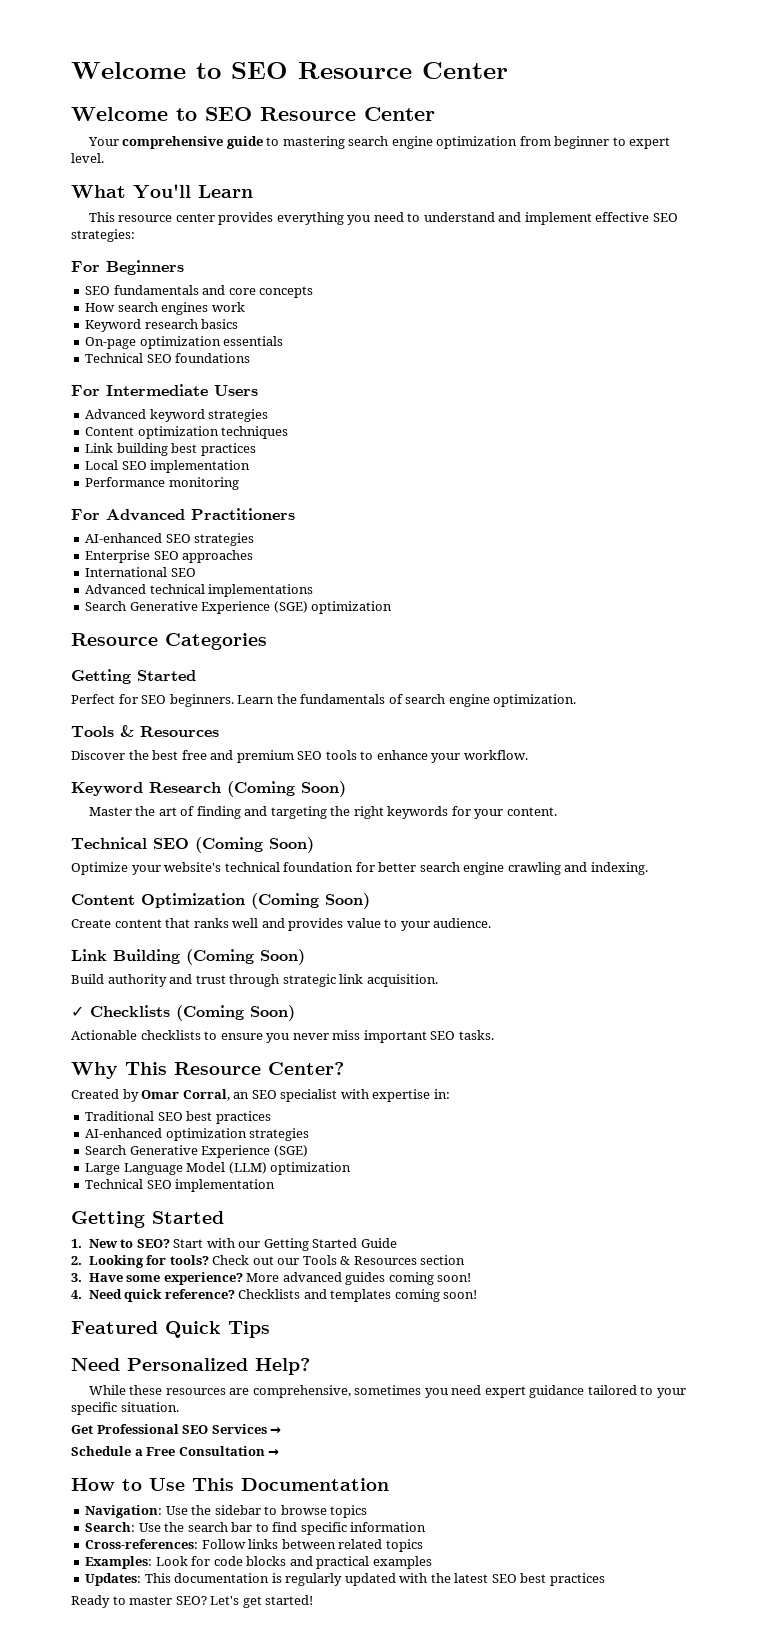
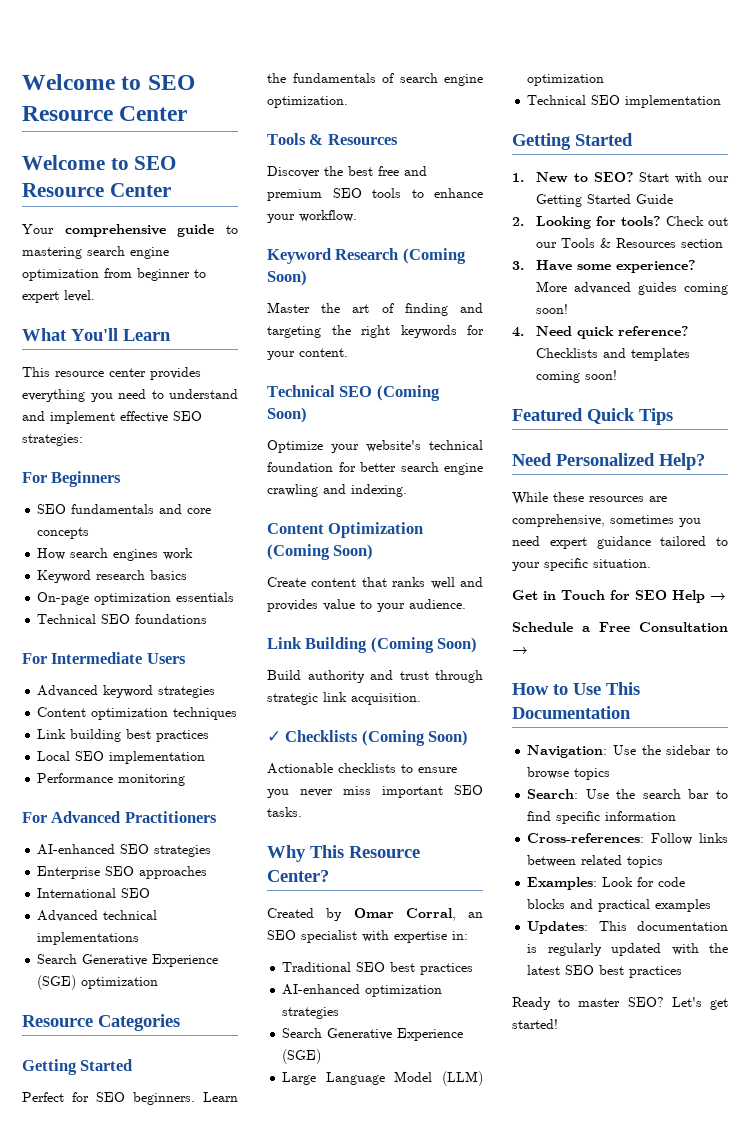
[96,1424,267,1434] Professional SEO Services -> [543,590,705,603] in Touch for SEO Help

